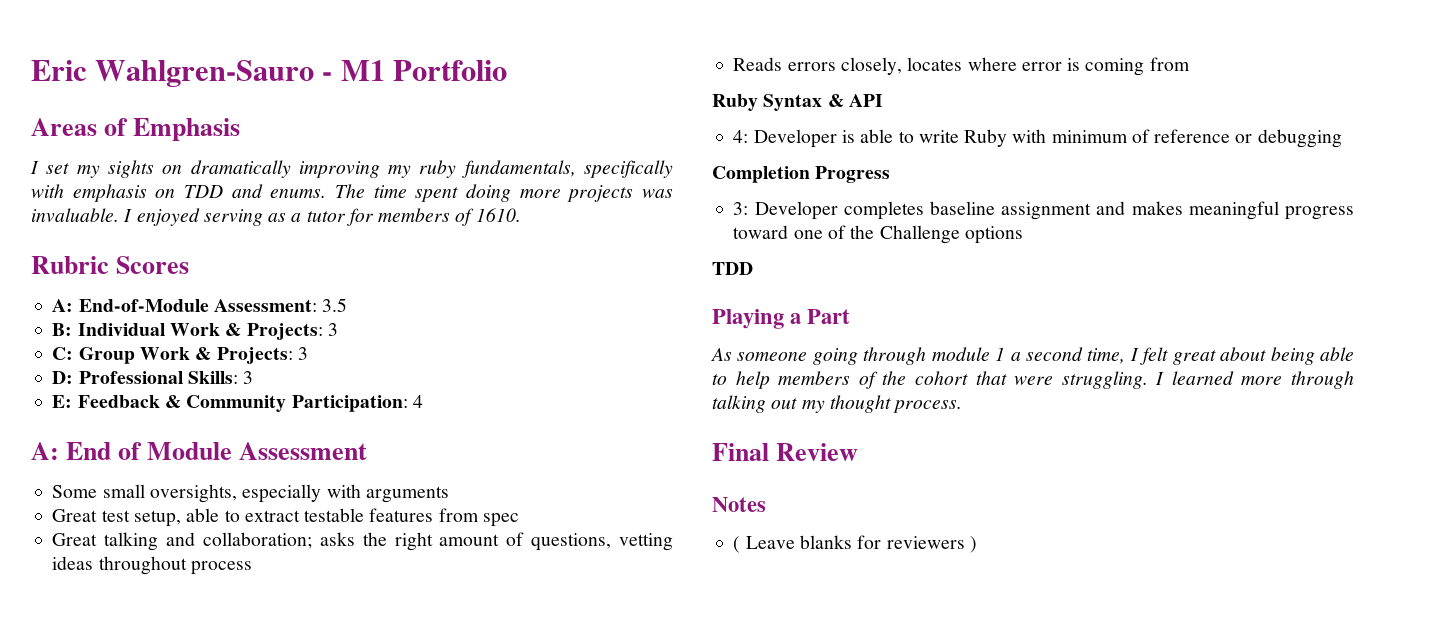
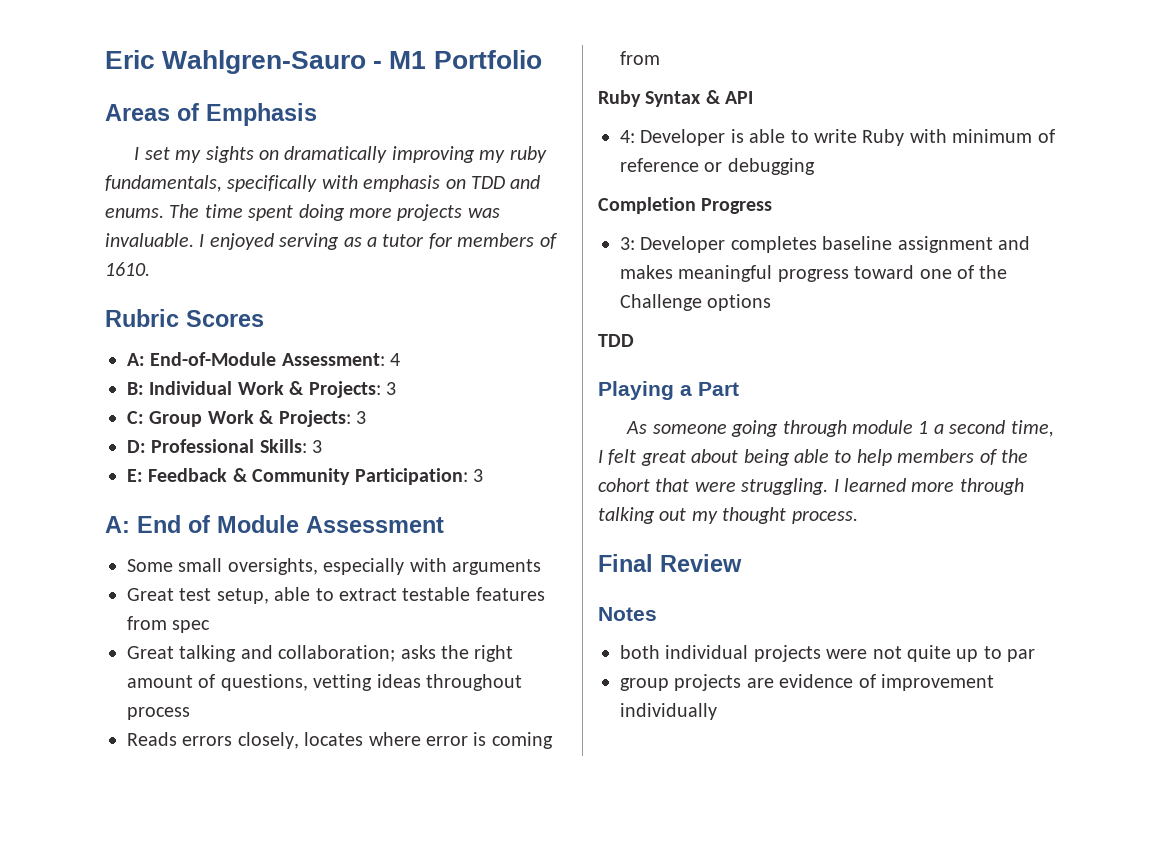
[322,298,348,312] 3.5 -> [390,353,401,366] 4
[412,395,423,408] 4 -> [473,469,483,482] 3
[733,535,977,553] ( Leave blanks for reviewers ) -> [620,645,1036,662] [620,674,994,691] [620,703,717,720] both individual projects were not quite up to par // group projects are evidence of improvement individually

